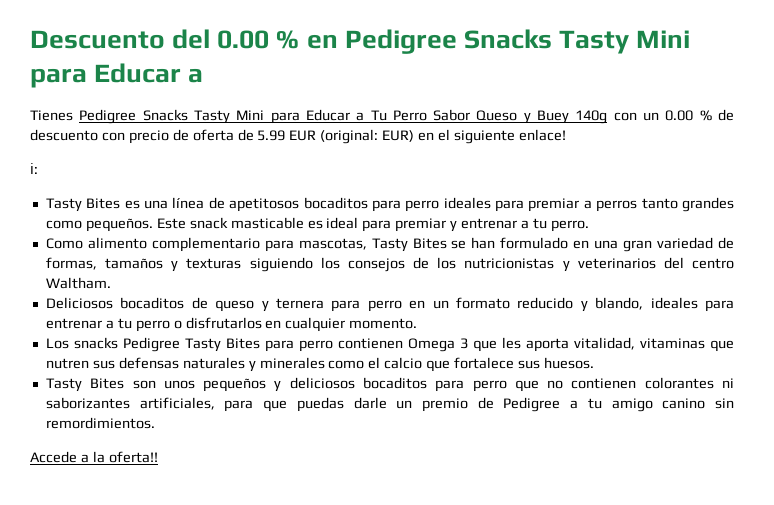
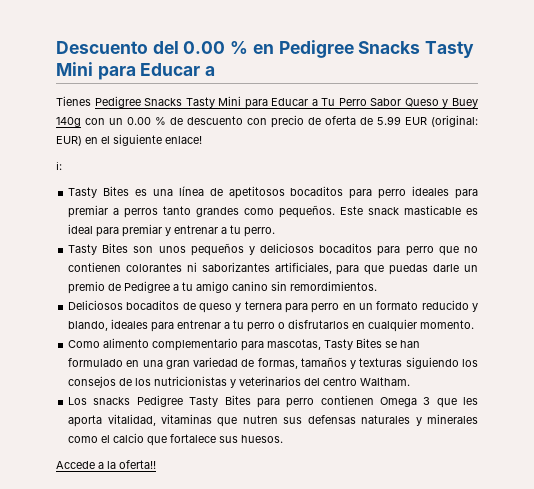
[45,237,734,252] [45,257,734,272] [45,277,111,289] [45,297,734,312] [45,317,418,332] [45,337,734,352] [45,357,594,372] // Como alimento complementario para mascotas, Tasty Bites se han formulado en una gran variedad de formas, tamaños y texturas siguiendo los consejos de los nutricionistas y veterinarios del centro Waltham. // Deliciosos bocaditos de queso y ternera para perro en un formato reducido y blando, ideales para entrenar a tu perro o disfrutarlos en cualquier momento. // Los snacks Pedigree Tasty Bites para perro contienen Omega 3 que les aporta vitalidad, vitaminas que nutren sus defensas naturales y minerales como el calcio que fortalece sus huesos. -> (276, 232) none
(155, 423) none -> [68,300,478,313] [68,319,475,332] [68,338,421,351] [68,357,478,369] [68,376,411,388] [68,395,479,408] [68,414,479,427] [68,433,284,446] // Deliciosos bocaditos de queso y ternera para perro en un formato reducido y blando, ideales para entrenar a tu perro o disfrutarlos en cualquier momento. // Como alimento complementario para mascotas, Tasty Bites se han formulado en una gran variedad de formas, tamaños y texturas siguiendo los consejos de los nutricionistas y veterinarios del centro Waltham. // Los snacks Pedigree Tasty Bites para perro contienen Omega 3 que les aporta vitalidad, vitaminas que nutren sus defensas naturales y minerales como el calcio que fortalece sus huesos.

